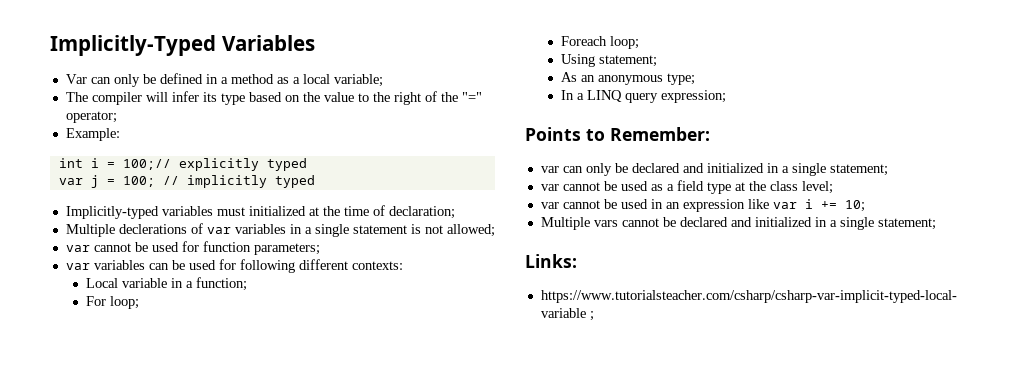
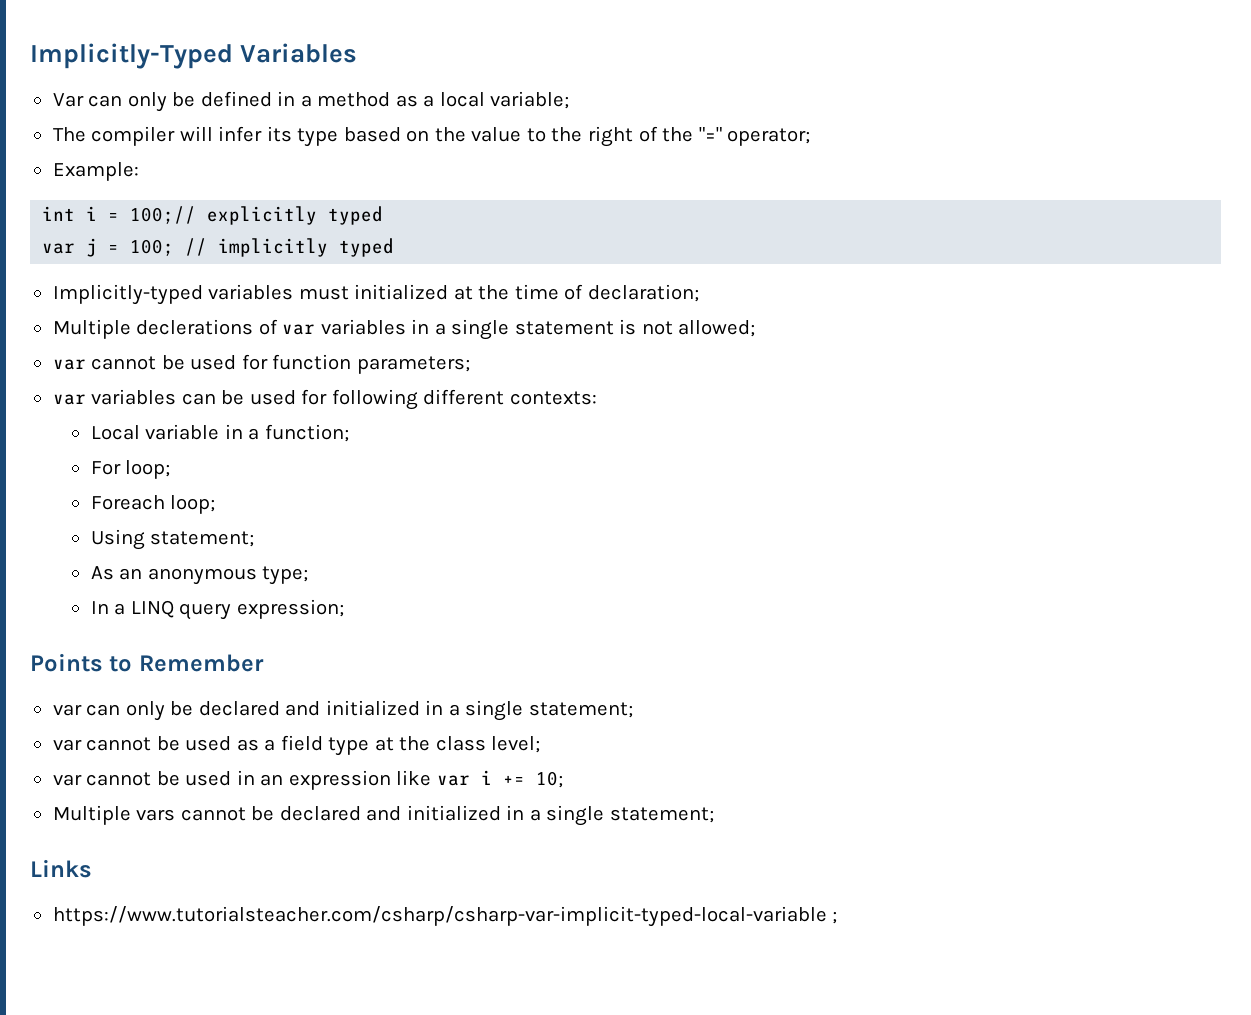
[610,127,710,141] Remember: -> [138,654,264,672] Remember
[525,254,577,268] Links: -> [30,859,92,878] Links

